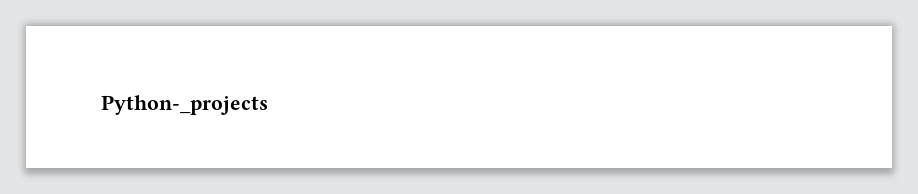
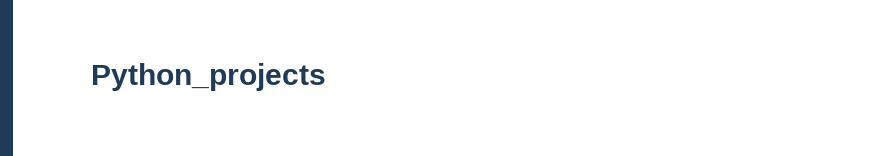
[101,95,268,115] Python-_projects -> [91,63,326,91] Python_projects

